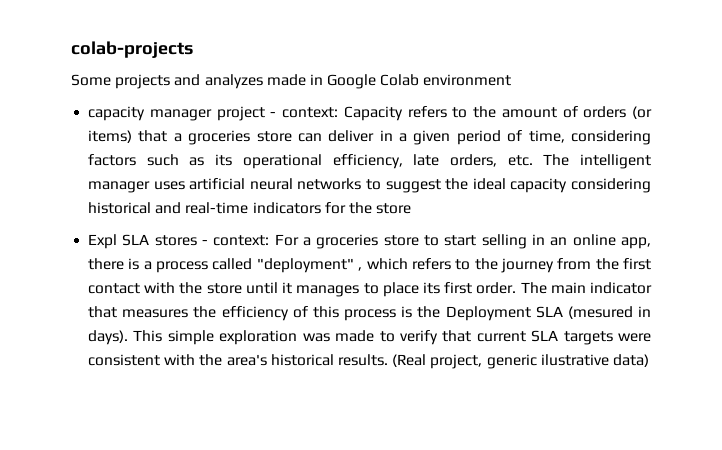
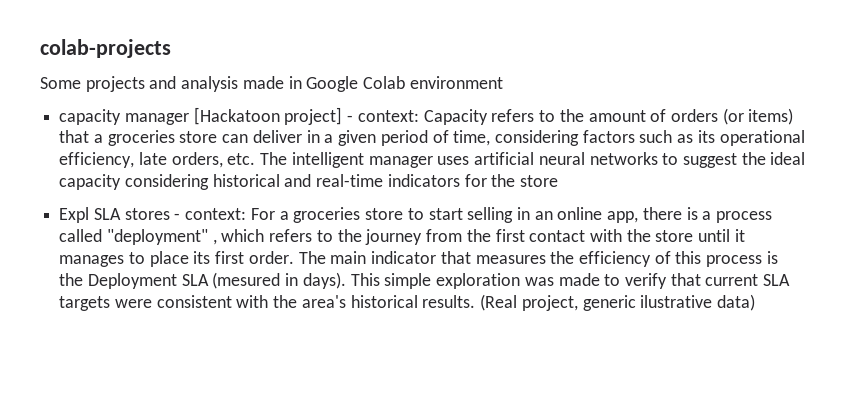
[204,74,263,89] analyzes -> [181,76,239,92] analysis
[216,106,265,121] project -> [193,107,343,125] [Hackatoon project]

